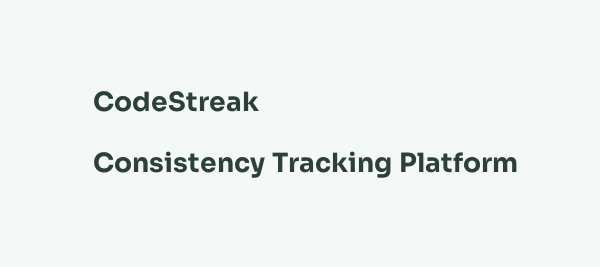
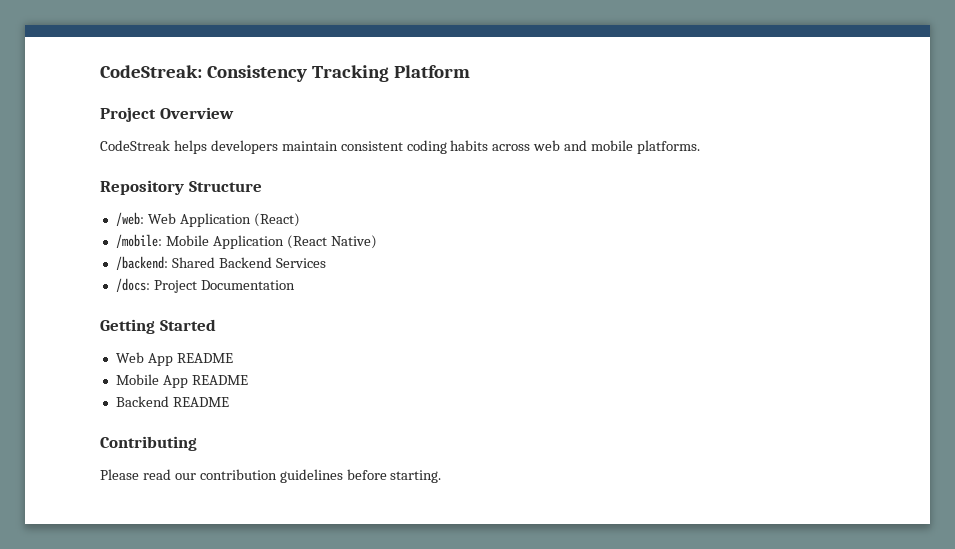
[93,91,259,112] CodeStreak // -> [100,65,202,78] CodeStreak:
(519, 162) none -> [100,107,234,122] [100,140,701,154] [100,180,262,195] [115,212,300,227] [115,234,377,249] [115,256,326,270] [115,278,295,293] [100,319,216,334] [115,352,233,366] [115,374,248,388] [115,396,229,407] [100,436,197,451] [100,469,442,483] // Project Overview // CodeStreak helps developers maintain consistent coding habits across web and mobile platforms. // Repository Structure // /web: Web Application (React) // /mobile: Mobile Application (React Native) // /backend: Shared Backend Services // /docs: Project Documentation // Getting Started // Web App README // Mobile App README // Backend README // Contributing // Please read our contribution guidelines before starting.

